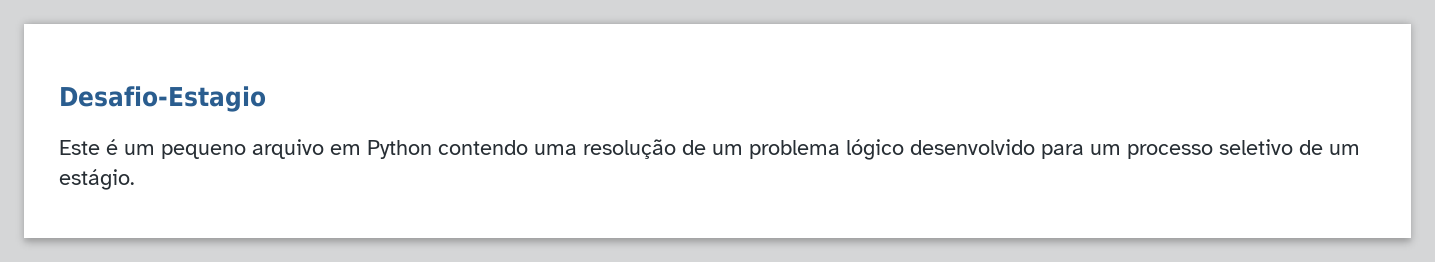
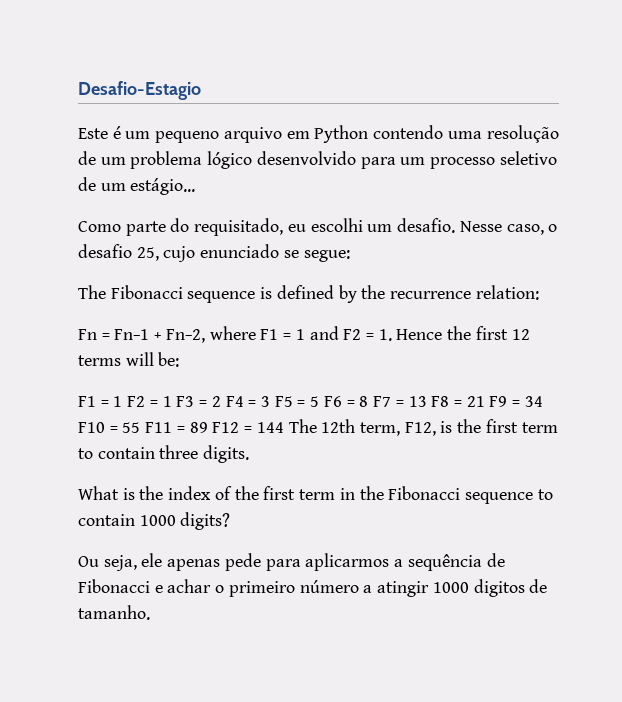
[59,169,135,190] estágio. -> [130,178,196,195] [78,218,558,236] [78,244,350,262] [78,285,539,303] [78,326,530,343] [78,352,180,367] [78,396,543,407] [78,419,558,436] [78,445,250,463] [78,486,553,504] [78,512,231,530] [78,553,505,571] [78,579,548,597] [78,605,150,620] estágio... // Como parte do requisitado, eu escolhi um desafio. Nesse caso, o desafio 25, cujo enunciado se segue: // The Fibonacci sequence is defined by the recurrence relation: // Fn = Fn−1 + Fn−2, where F1 = 1 and F2 = 1. Hence the first 12 terms will be: // F1 = 1 F2 = 1 F3 = 2 F4 = 3 F5 = 5 F6 = 8 F7 = 13 F8 = 21 F9 = 34 F10 = 55 F11 = 89 F12 = 144 The 12th term, F12, is the first term to contain three digits. // What is the index of the first term in the Fibonacci sequence to contain 1000 digits? // Ou seja, ele apenas pede para aplicarmos a sequência de Fibonacci e achar o primeiro número a atingir 1000 digitos de tamanho.

